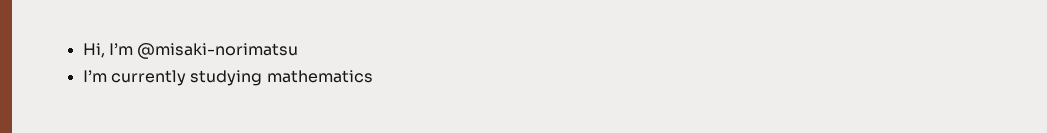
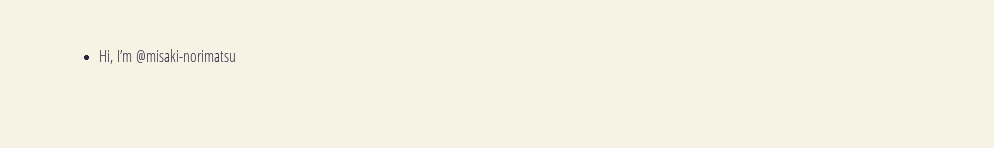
[82,70,373,86] // I’m currently studying mathematics -> (237, 56) none

